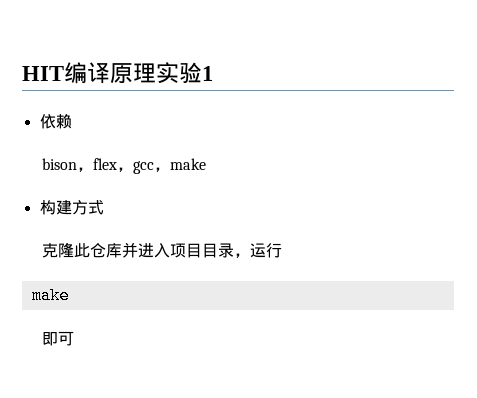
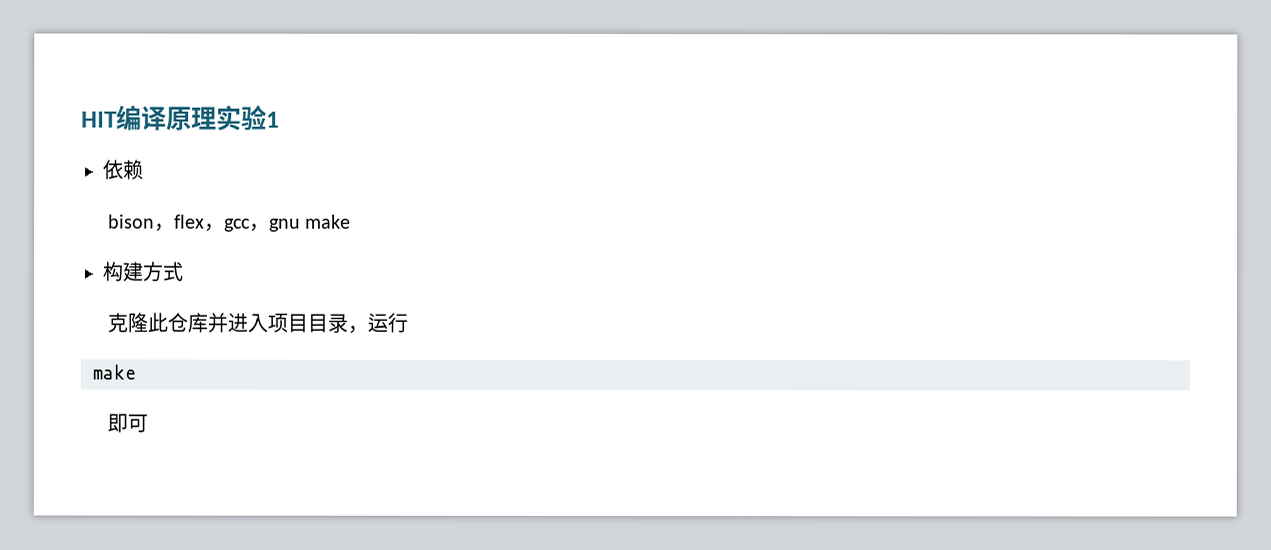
(171, 169) none -> [268,218,301,232] gnu

